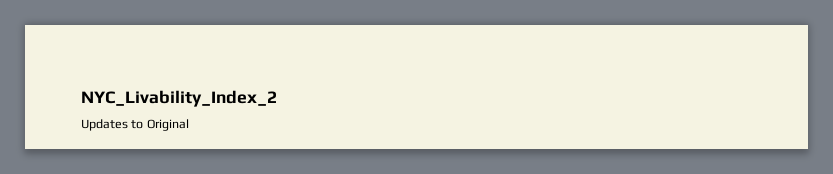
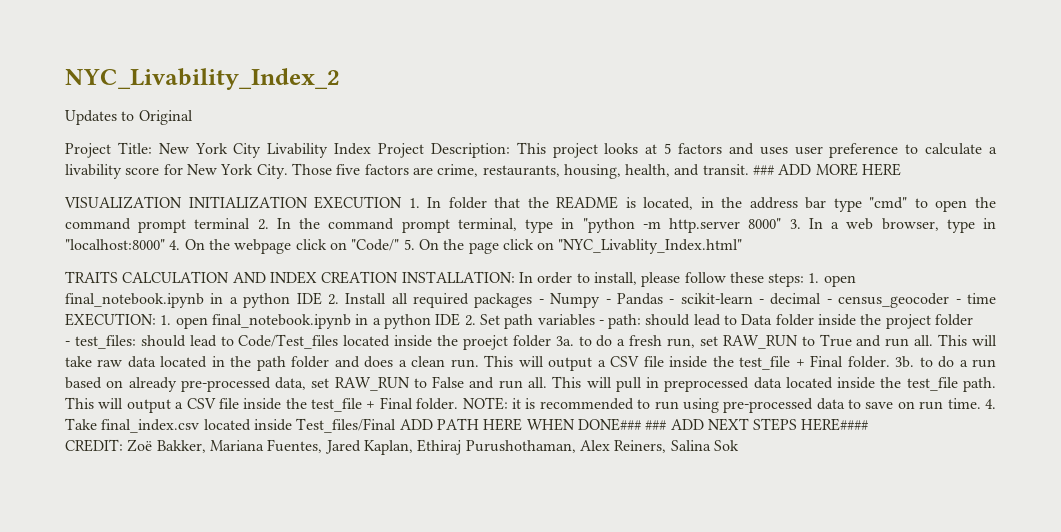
(189, 125) none -> [65,142,998,158] [65,163,902,179] [64,196,996,212] [65,218,996,233] [65,239,743,254] [65,271,856,287] [65,292,997,308] [65,313,974,329] [65,334,997,350] [65,355,996,371] [65,376,996,392] [65,397,996,413] [65,418,869,433] [65,439,739,455] // Project Title: New York City Livability Index Project Description: This project looks at 5 factors and uses user preference to calculate a livability score for New York City. Those five factors are crime, restaurants, housing, health, and transit. ### ADD MORE HERE // VISUALIZATION INITIALIZATION EXECUTION 1. In folder that the README is located, in the address bar type "cmd" to open the command prompt terminal 2. In the command prompt terminal, type in "python -m http.server 8000" 3. In a web browser, type in "localhost:8000" 4. On the webpage click on "Code/" 5. On the page click on "NYC_Livablity_Index.html" // TRAITS CALCULATION AND INDEX CREATION INSTALLATION: In order to install, please follow these steps: 1. open final_notebook.ipynb in a python IDE 2. Install all required packages - Numpy - Pandas - scikit-learn - decimal - census_geocoder - time EXECUTION: 1. open final_notebook.ipynb in a python IDE 2. Set path variables - path: should lead to Data folder inside the project folder // - test_files: should lead to Code/Test_files located inside the proejct folder 3a. to do a fresh run, set RAW_RUN to True and run all. This will take raw data located in the path folder and does a clean run. This will output a CSV file inside the test_file + Final folder. 3b. to do a run based on already pre-processed data, set RAW_RUN to False and run all. This will pull in preprocessed data located inside the test_file path. This will output a CSV file inside the test_file + Final folder. NOTE: it is recommended to run using pre-processed data to save on run time. 4. Take final_index.csv located inside Test_files/Final ADD PATH HERE WHEN DONE### ### ADD NEXT STEPS HERE#### // CREDIT: Zoë Bakker, Mariana Fuentes, Jared Kaplan, Ethiraj Purushothaman, Alex Reiners, Salina Sok

